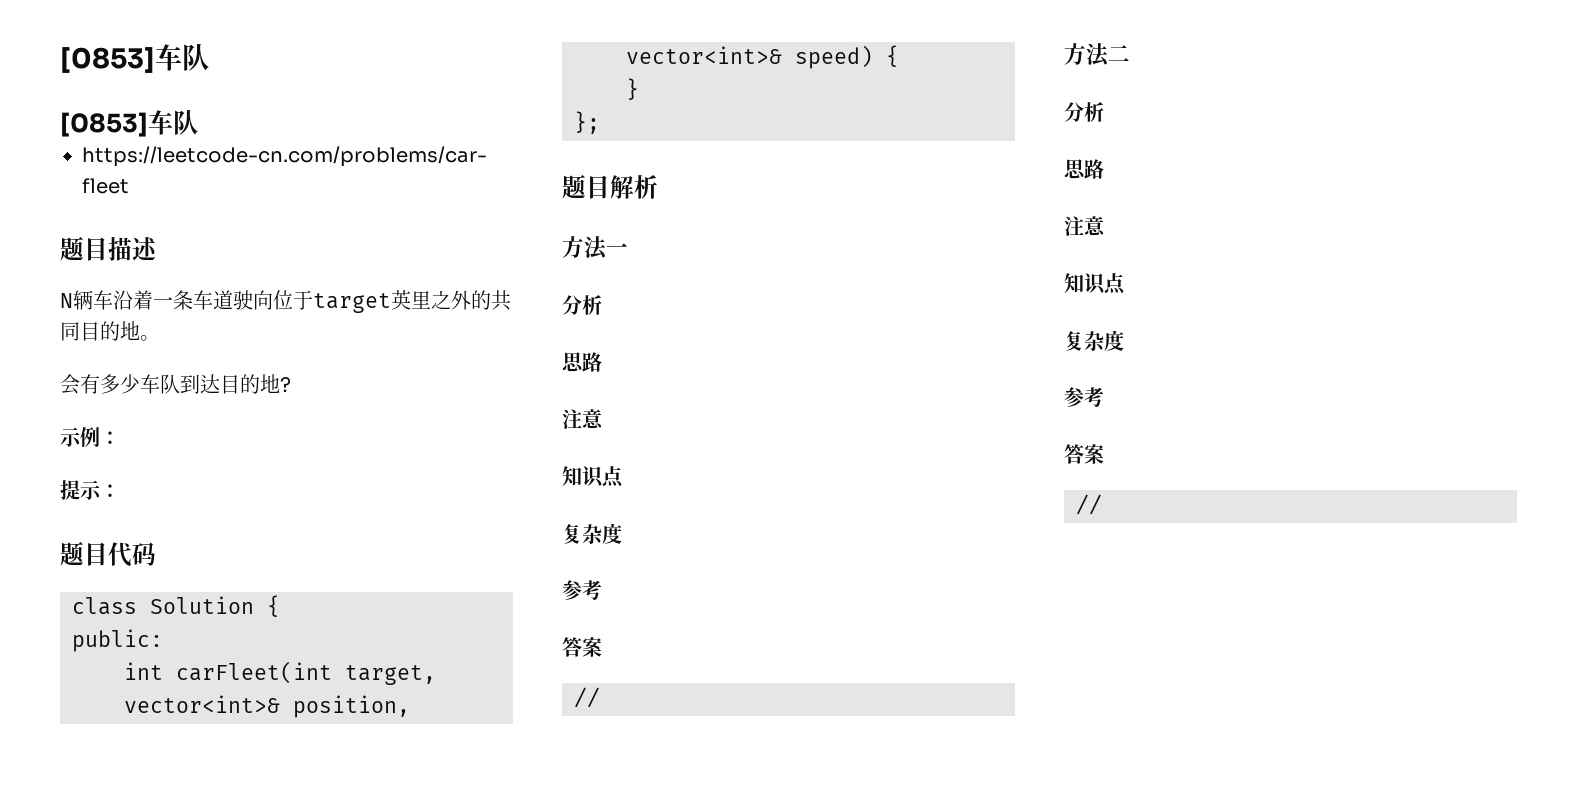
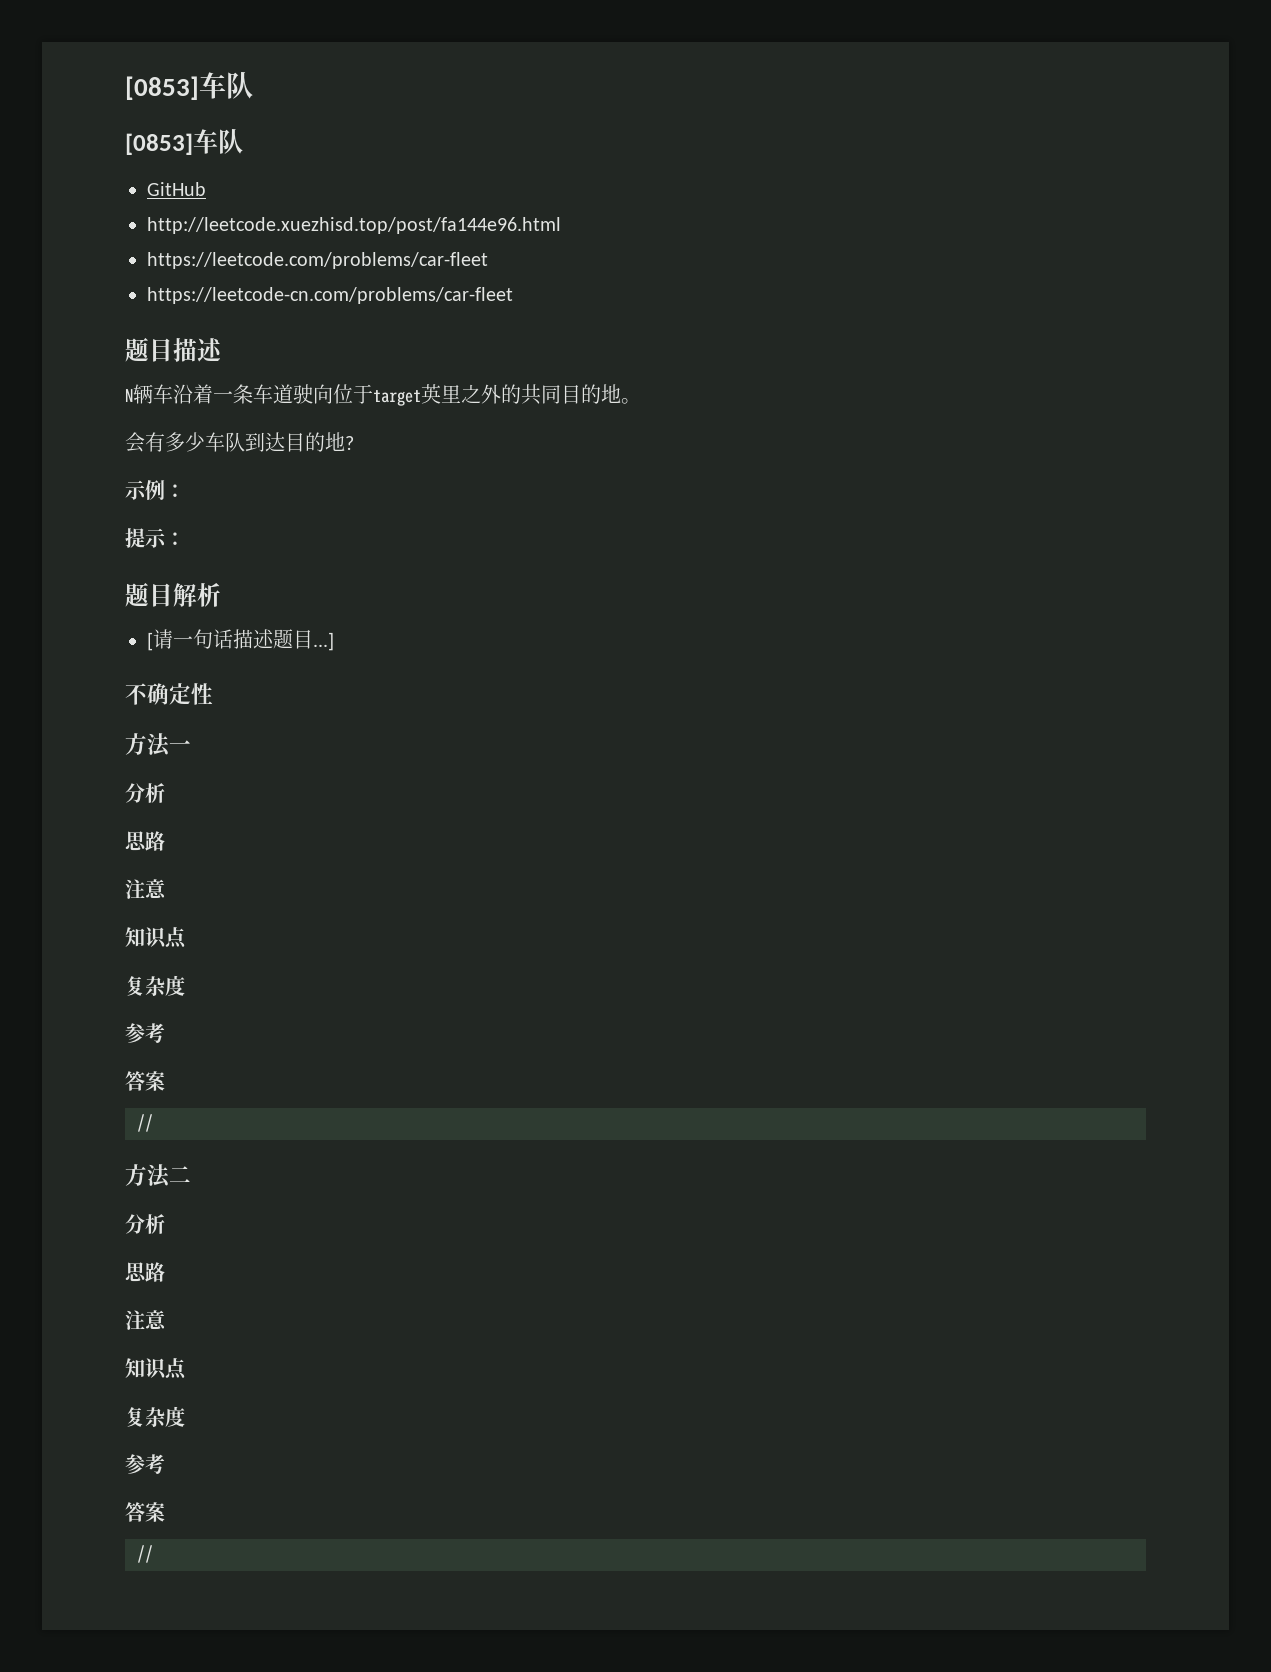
(198, 122) none -> [147,182,206,196] [147,217,561,234] [147,252,488,269] // GitHub // http://leetcode.xuezhisd.top/post/fa144e96.html // https://leetcode.com/problems/car-fleet
[108,542,156,567] [72,595,280,617] [72,629,163,652] [124,661,436,685] [124,695,410,718] [626,45,899,69] [626,78,639,100] [574,111,600,134] [562,174,658,199] 代码 // class Solution { // public: // int carFleet(int target, vector<int>& position, vector<int>& speed) { // } // }; // 题目解析 -> [173,582,221,607] [147,629,334,651] [125,683,213,705] 解析 // [请一句话描述题目...] // 不确定性

